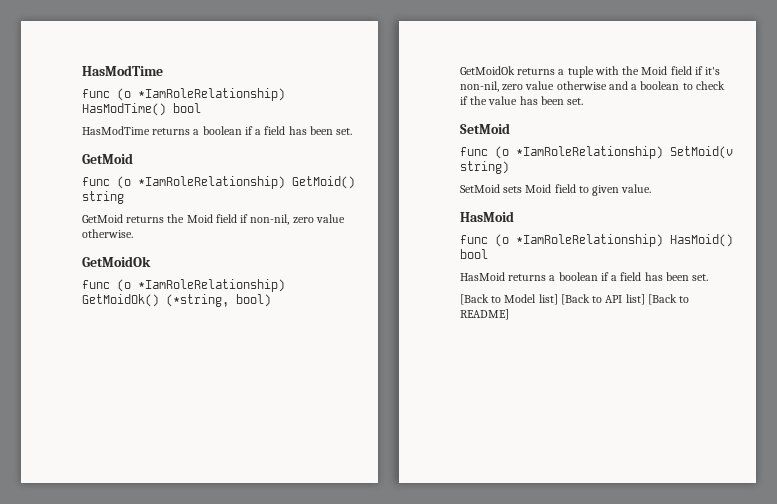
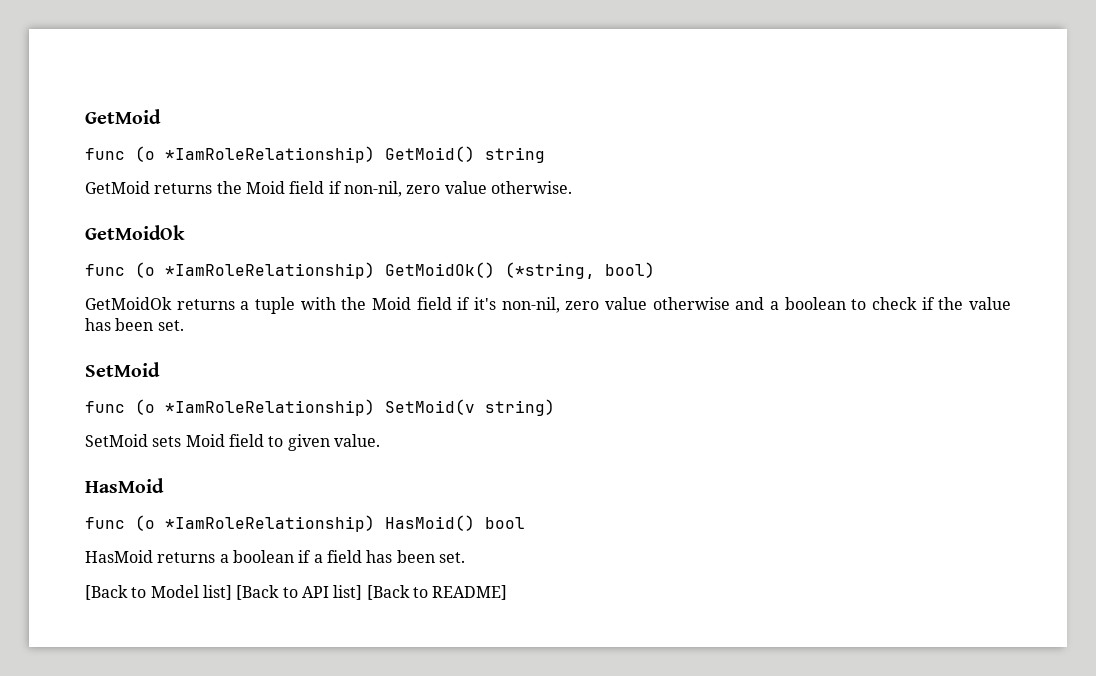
[82,65,163,76] [82,88,285,101] [82,103,201,116] [82,126,353,135] HasModTime // func (o *IamRoleRelationship) HasModTime() bool // HasModTime returns a boolean if a field has been set. // -> (85, 116) none

